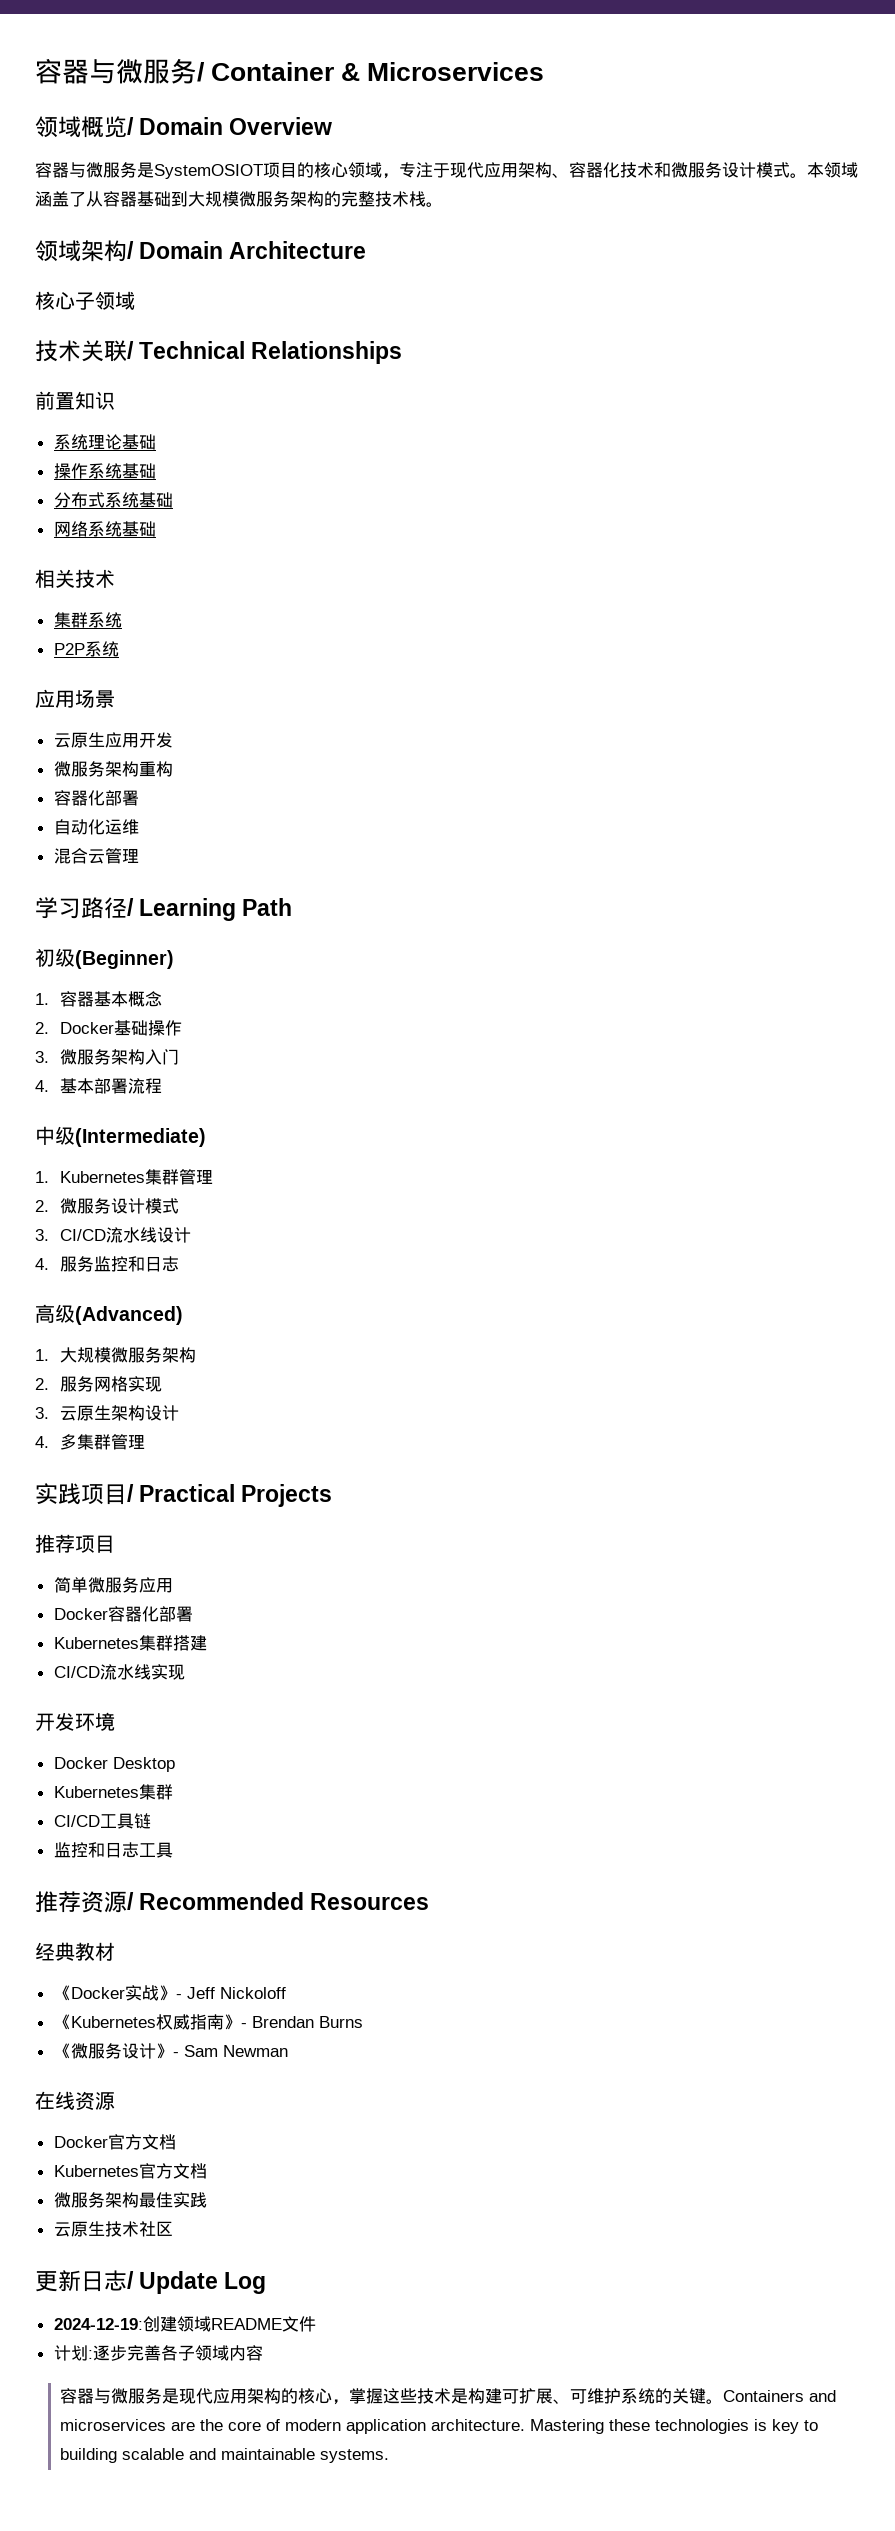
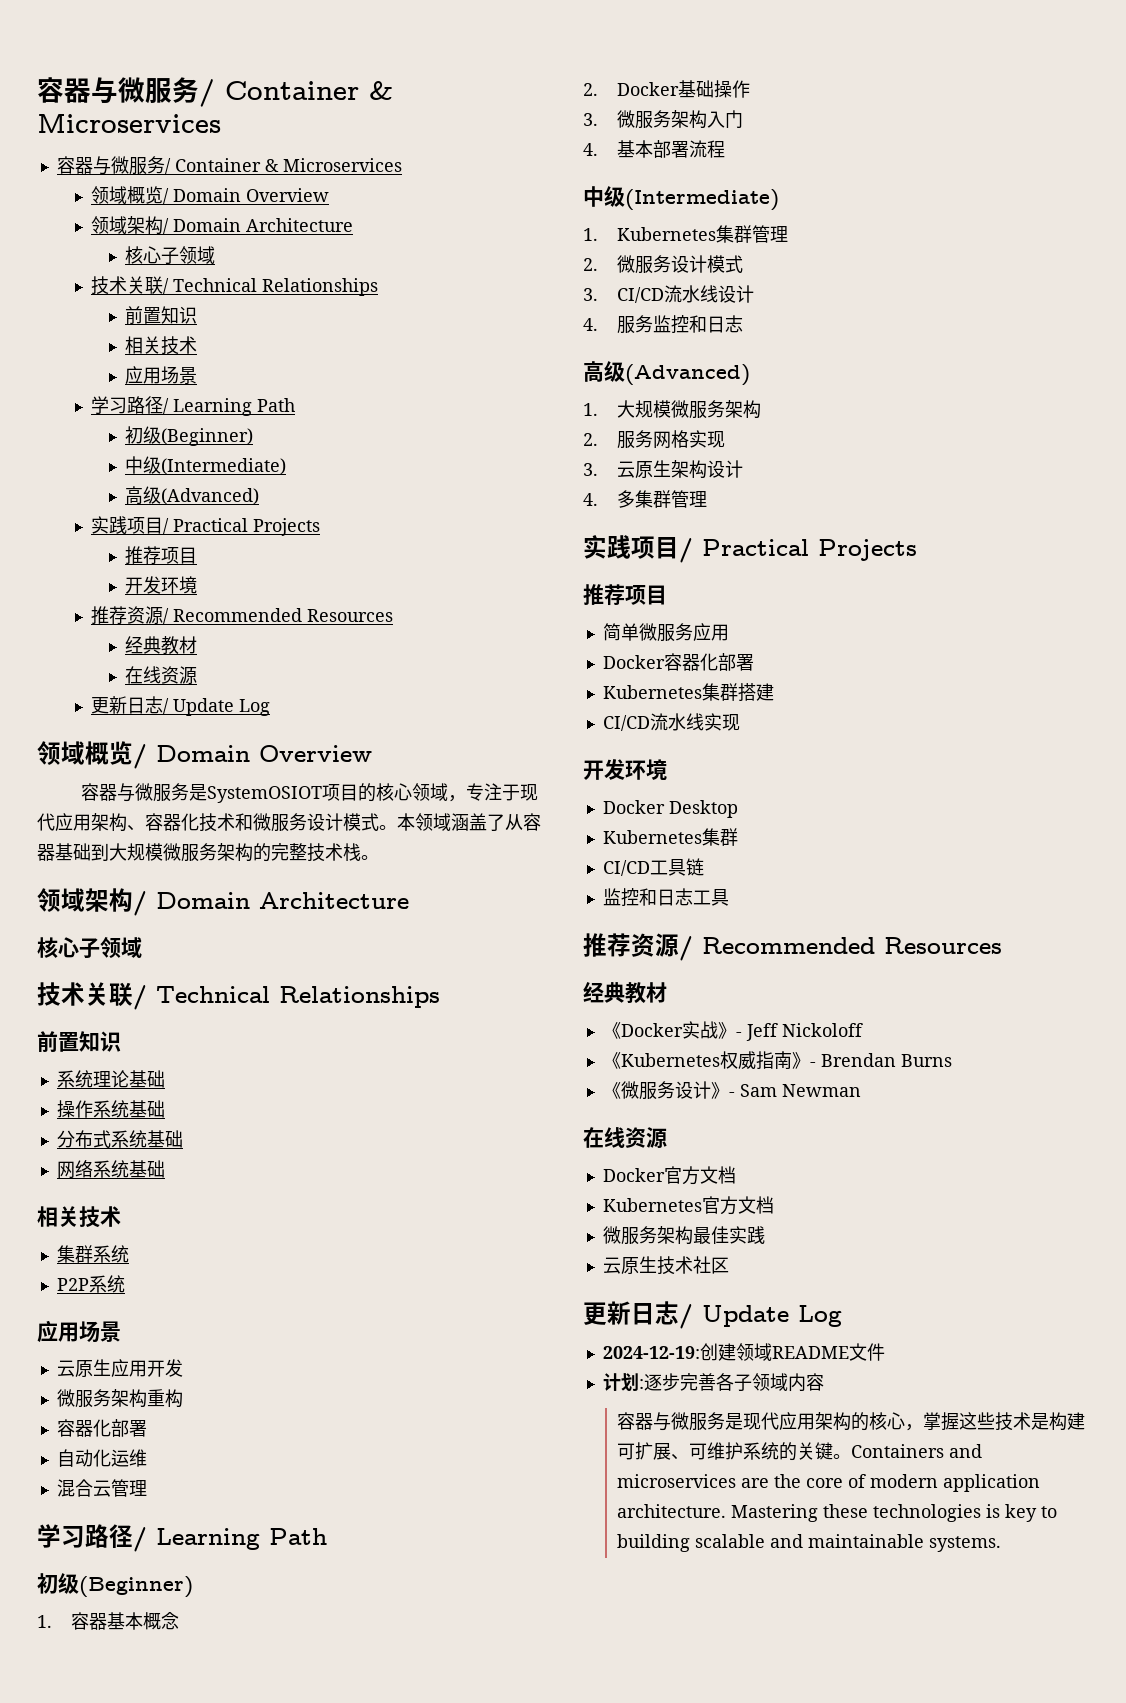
[35,58,545,84] 容器与微服务/ Container & Microservices -> [37,77,393,107] [37,114,221,133] [56,156,402,175] [91,186,330,204] [91,216,354,235] [125,246,216,265] [91,276,379,296] [125,306,198,324] [125,336,198,355] [125,366,198,384] [91,396,296,416] [125,426,254,446] [125,456,287,475] [125,486,260,505] [91,516,321,536] [125,546,198,565] [125,576,198,594] [91,606,394,625] [125,636,198,655] [125,666,198,685] [91,696,271,716] 容器与微服务/ Container & Microservices // 容器与微服务/ Container & Microservices // 领域概览/ Domain Overview // 领域架构/ Domain Architecture // 核心子领域 // 技术关联/ Technical Relationships // 前置知识 // 相关技术 // 应用场景 // 学习路径/ Learning Path // 初级(Beginner) // 中级(Intermediate) // 高级(Advanced) // 实践项目/ Practical Projects // 推荐项目 // 开发环境 // 推荐资源/ Recommended Resources // 经典教材 // 在线资源 // 更新日志/ Update Log

